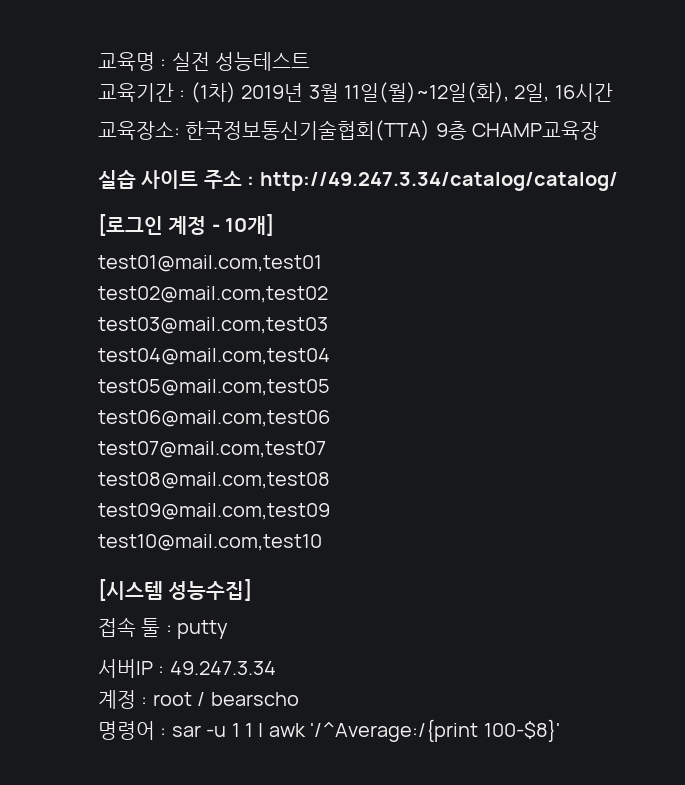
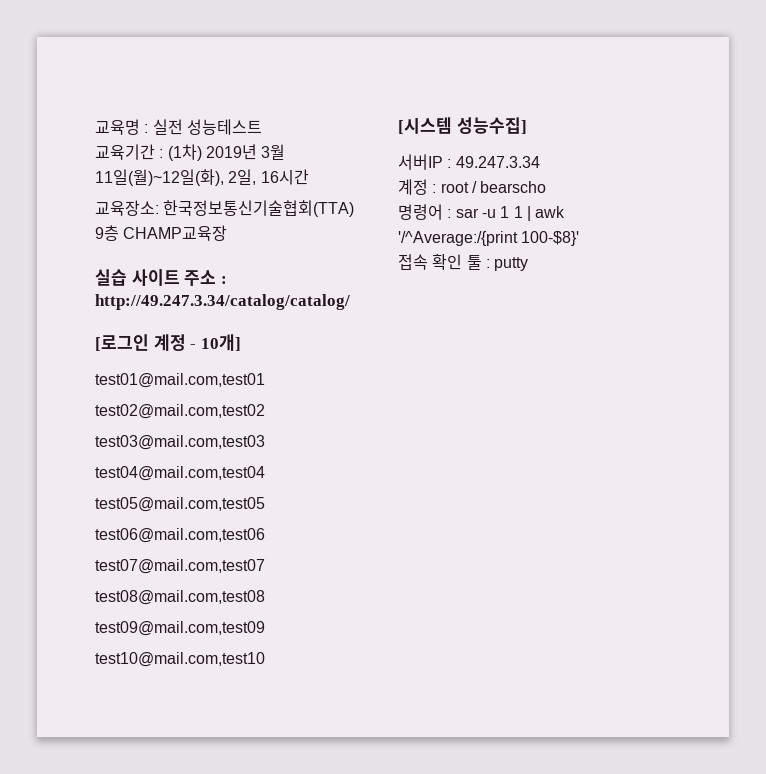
[98,617,229,639] // 접속 툴 : putty -> (527, 125) none
(560, 730) none -> [398,254,529,271] // 접속 확인 툴 : putty

